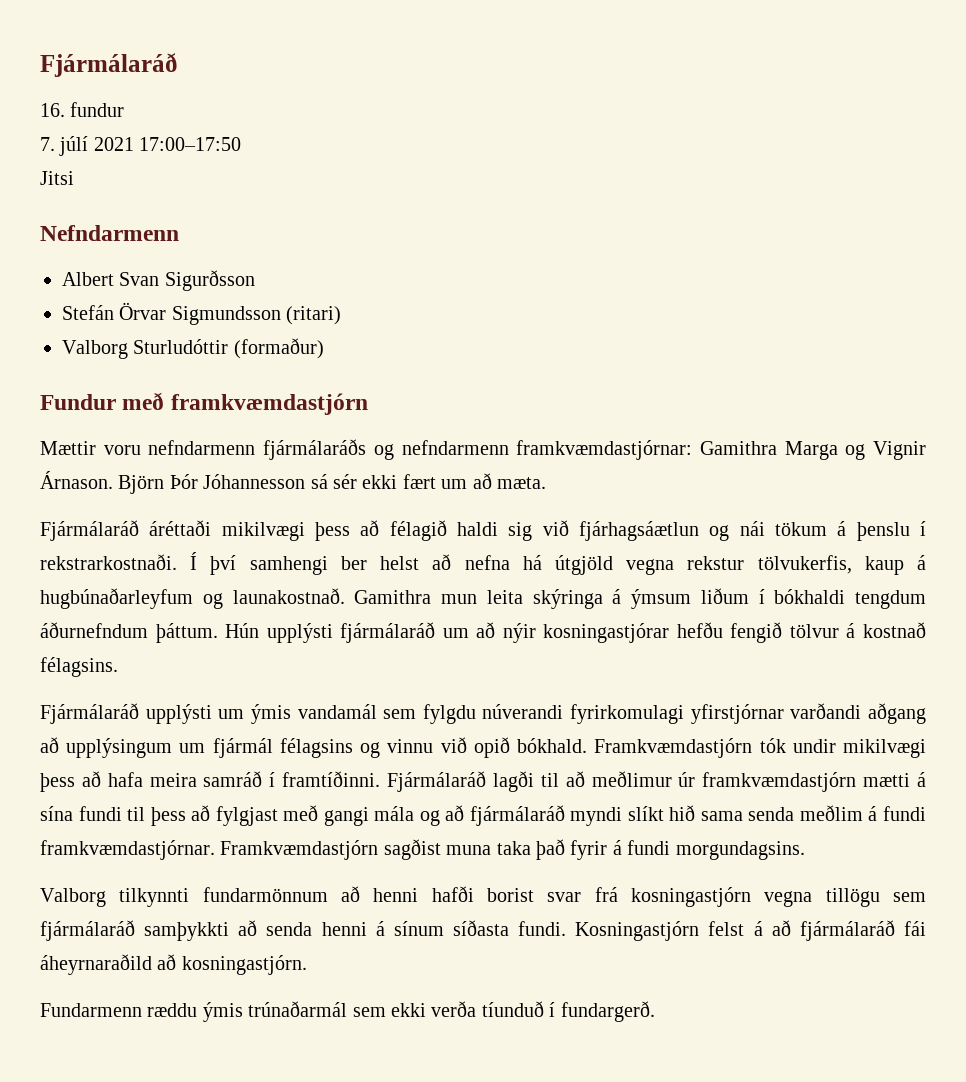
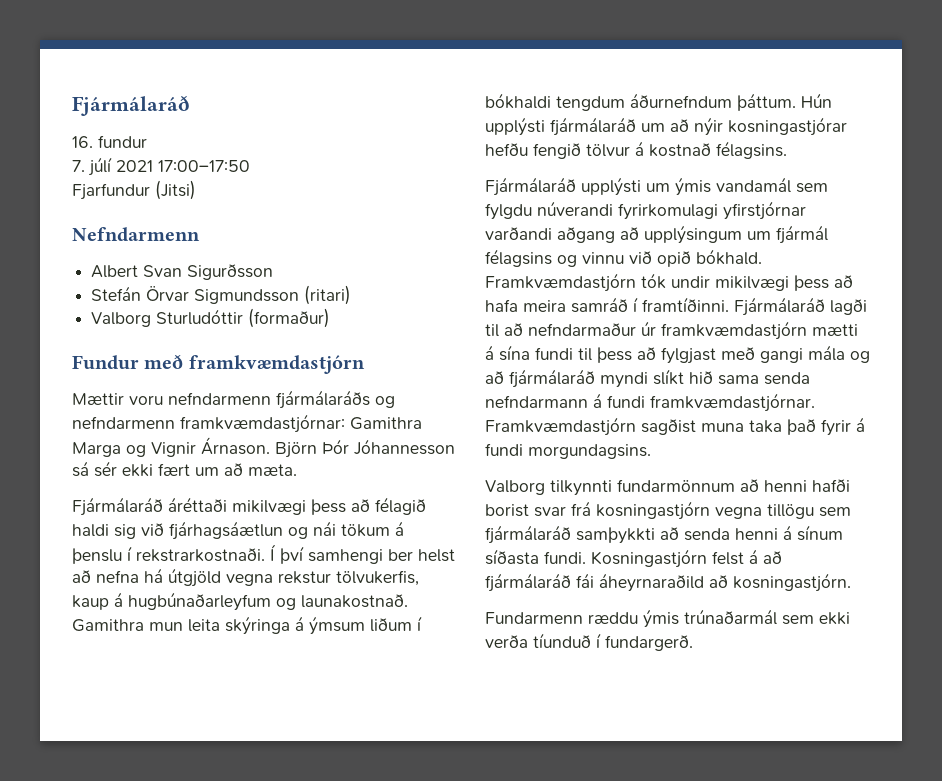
[40,171,74,185] Jitsi -> [72,180,196,200] Fjarfundur (Jitsi)
[591,771,672,787] meðlimur -> [528,323,636,336] nefndarmaður
[799,805,863,821] meðlim -> [485,395,588,408] nefndarmann

